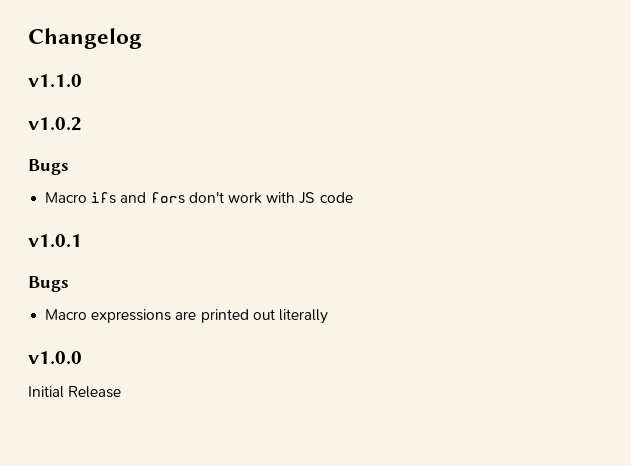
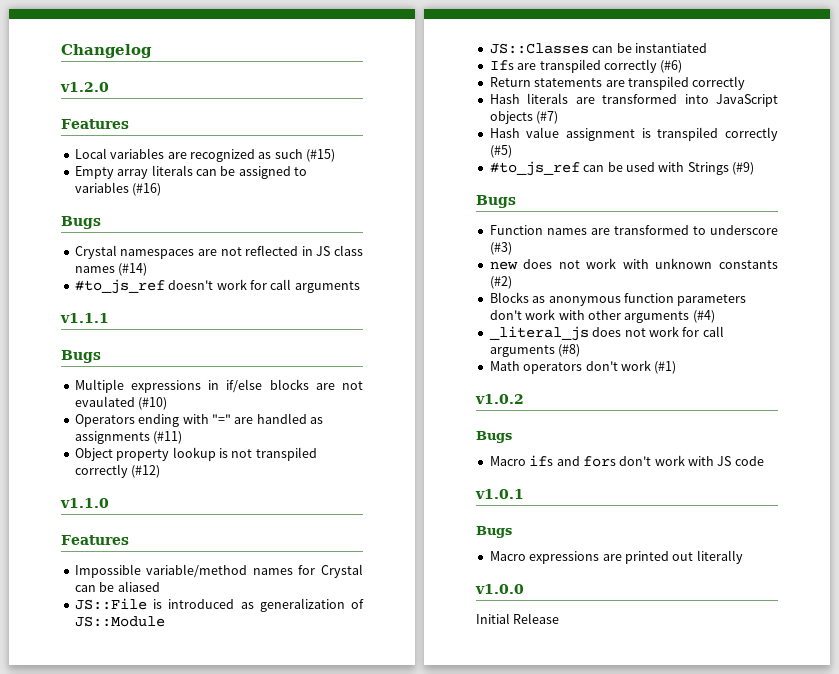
[28,74,82,87] v1.1.0 -> [60,82,109,92] [61,119,129,129] [74,148,335,162] [74,165,307,179] [74,182,162,196] [61,216,101,229] [74,245,363,259] [74,263,148,276] [74,279,360,294] [60,313,109,323] [61,350,101,363] [74,379,363,393] [74,396,168,410] [74,413,323,427] [74,431,183,444] [74,447,317,461] [74,464,161,478] [60,498,109,508] [61,535,129,545] [74,564,363,578] [74,581,160,592] [74,598,364,612] [74,616,165,627] [489,43,707,54] [489,59,683,73] [489,76,746,90] [489,93,778,107] [489,111,559,124] [489,127,778,141] [489,145,512,158] [489,161,754,176] [476,195,516,208] [489,225,778,235] [489,242,512,255] [489,258,778,270] [489,276,512,289] [489,292,747,306] [489,309,715,323] [488,326,724,341] [489,344,581,357] [489,360,677,374] v1.2.0 // Features // Local variables are recognized as such (#15) // Empty array literals can be assigned to variables (#16) // Bugs // Crystal namespaces are not reflected in JS class names (#14) // #to_js_ref doesn't work for call arguments // v1.1.1 // Bugs // Multiple expressions in if/else blocks are not evaulated (#10) // Operators ending with "=" are handled as assignments (#11) // Object property lookup is not transpiled correctly (#12) // v1.1.0 // Features // Impossible variable/method names for Crystal can be aliased // JS::File is introduced as generalization of JS::Module // JS::Classes can be instantiated // Ifs are transpiled correctly (#6) // Return statements are transpiled correctly // Hash literals are transformed into JavaScript objects (#7) // Hash value assignment is transpiled correctly (#5) // #to_js_ref can be used with Strings (#9) // Bugs // Function names are transformed to underscore (#3) // new does not work with unknown constants (#2) // Blocks as anonymous function parameters don't work with other arguments (#4) // _literal_js does not work for call arguments (#8) // Math operators don't work (#1)

